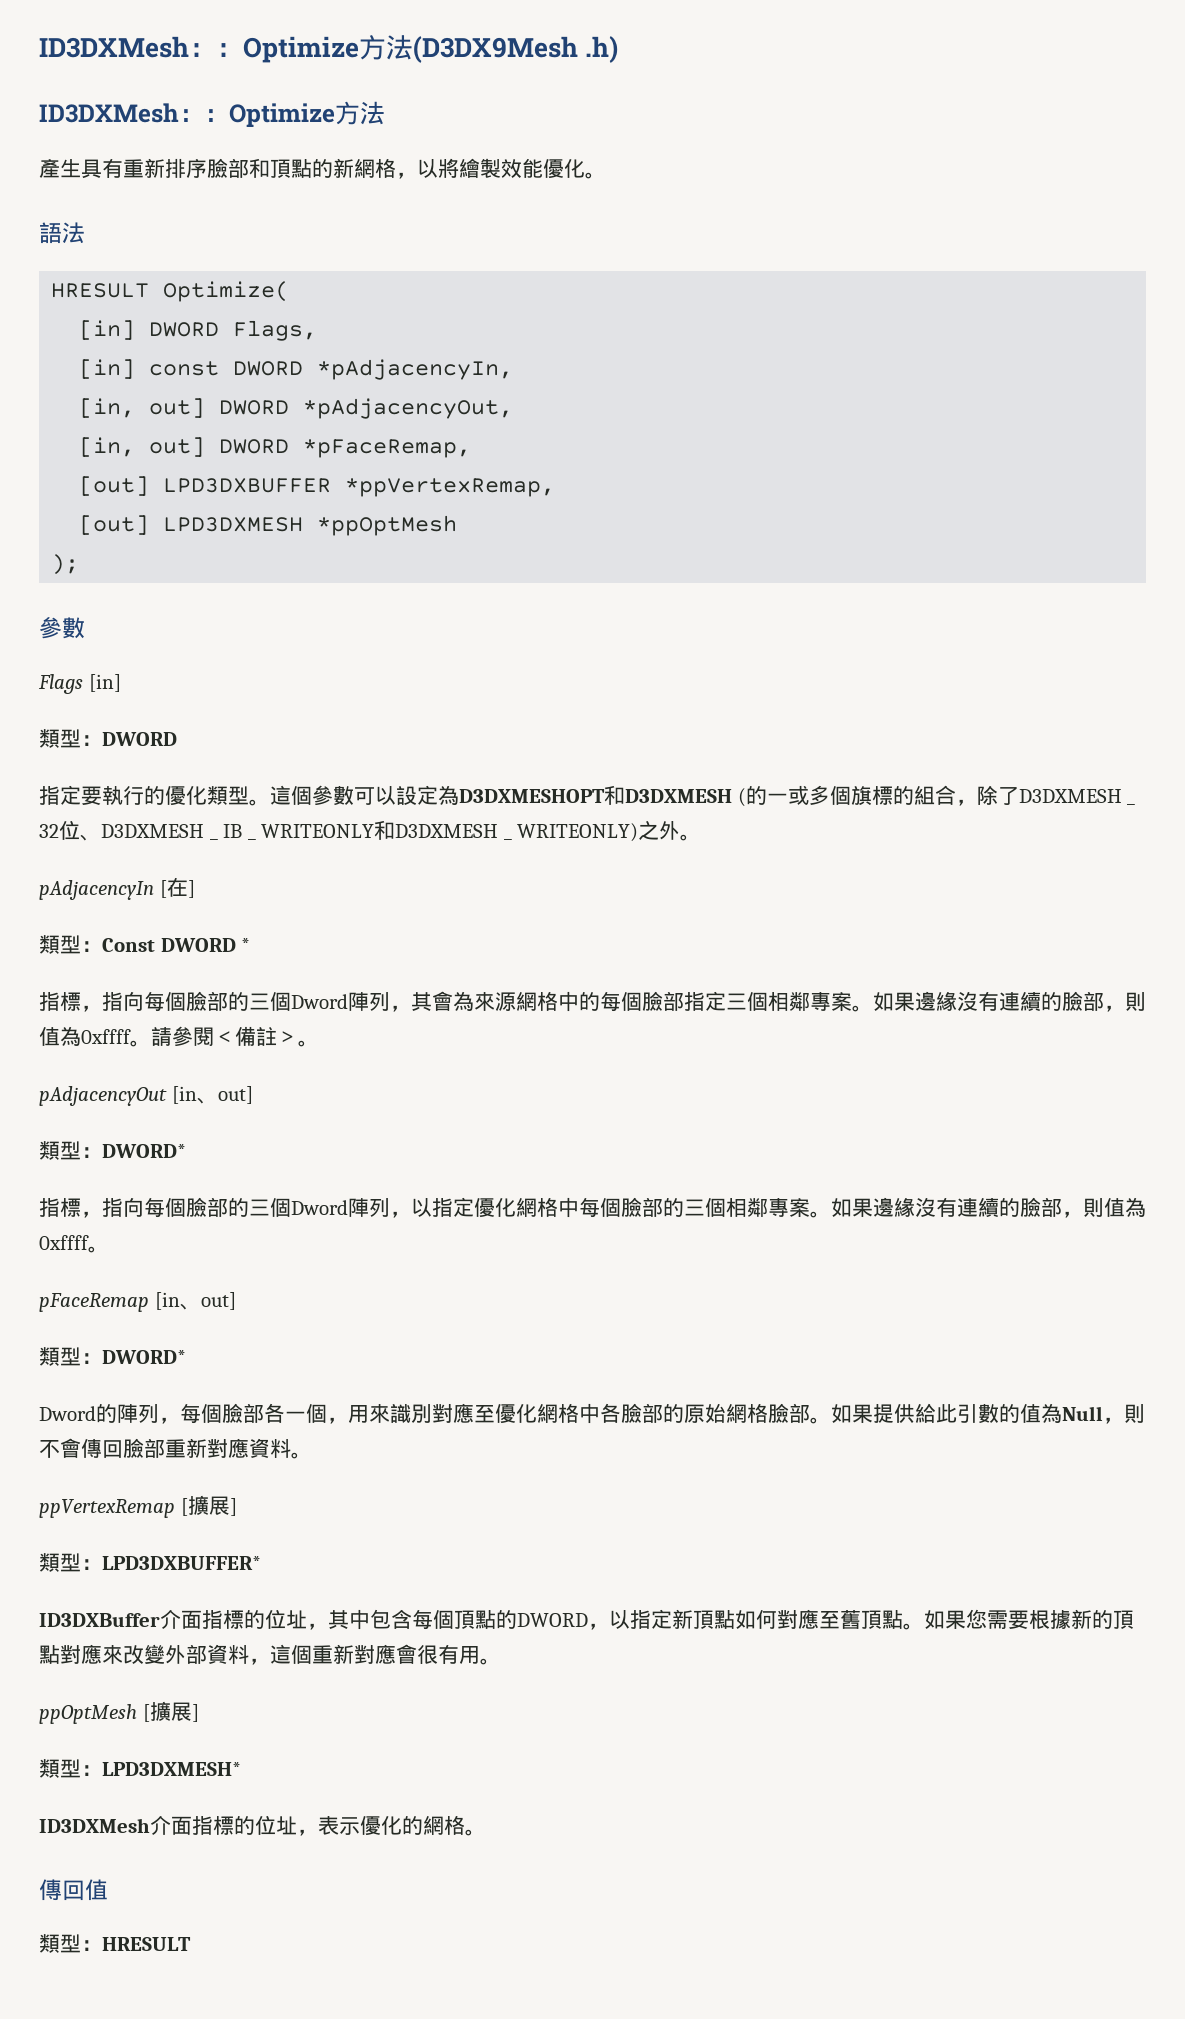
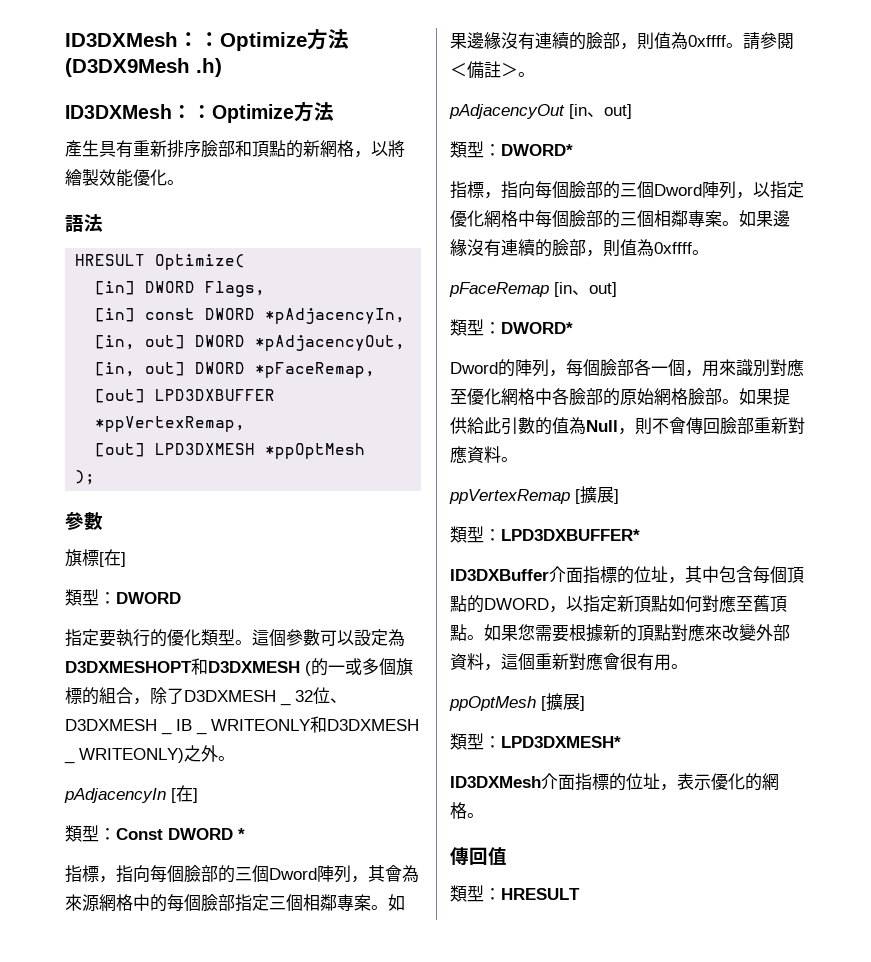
[38,674,121,694] Flags [in] -> [65,549,126,567] 旗標[在]

